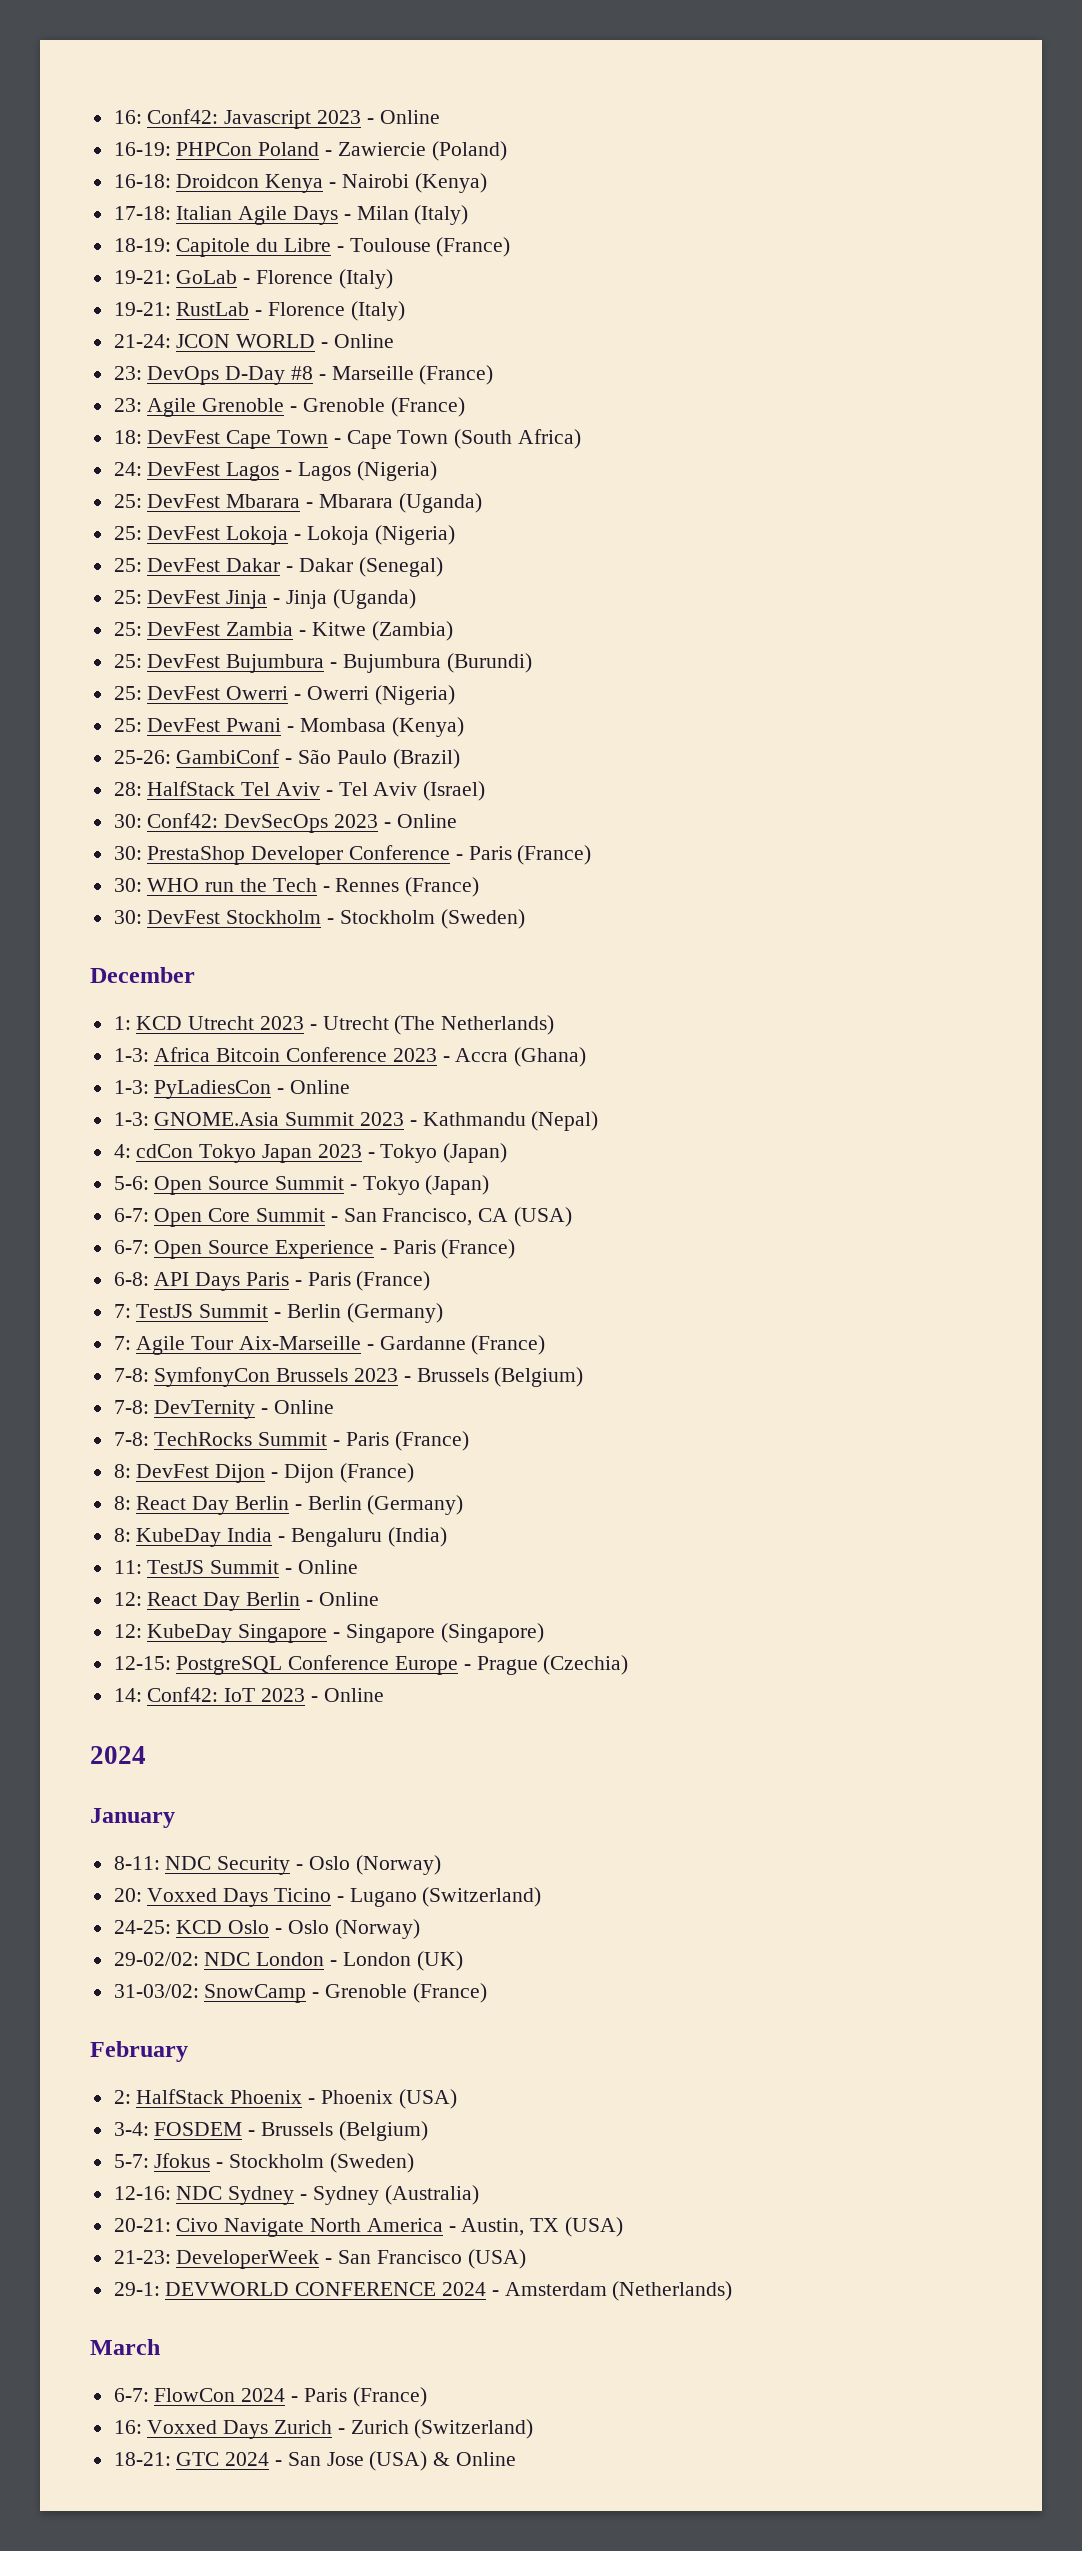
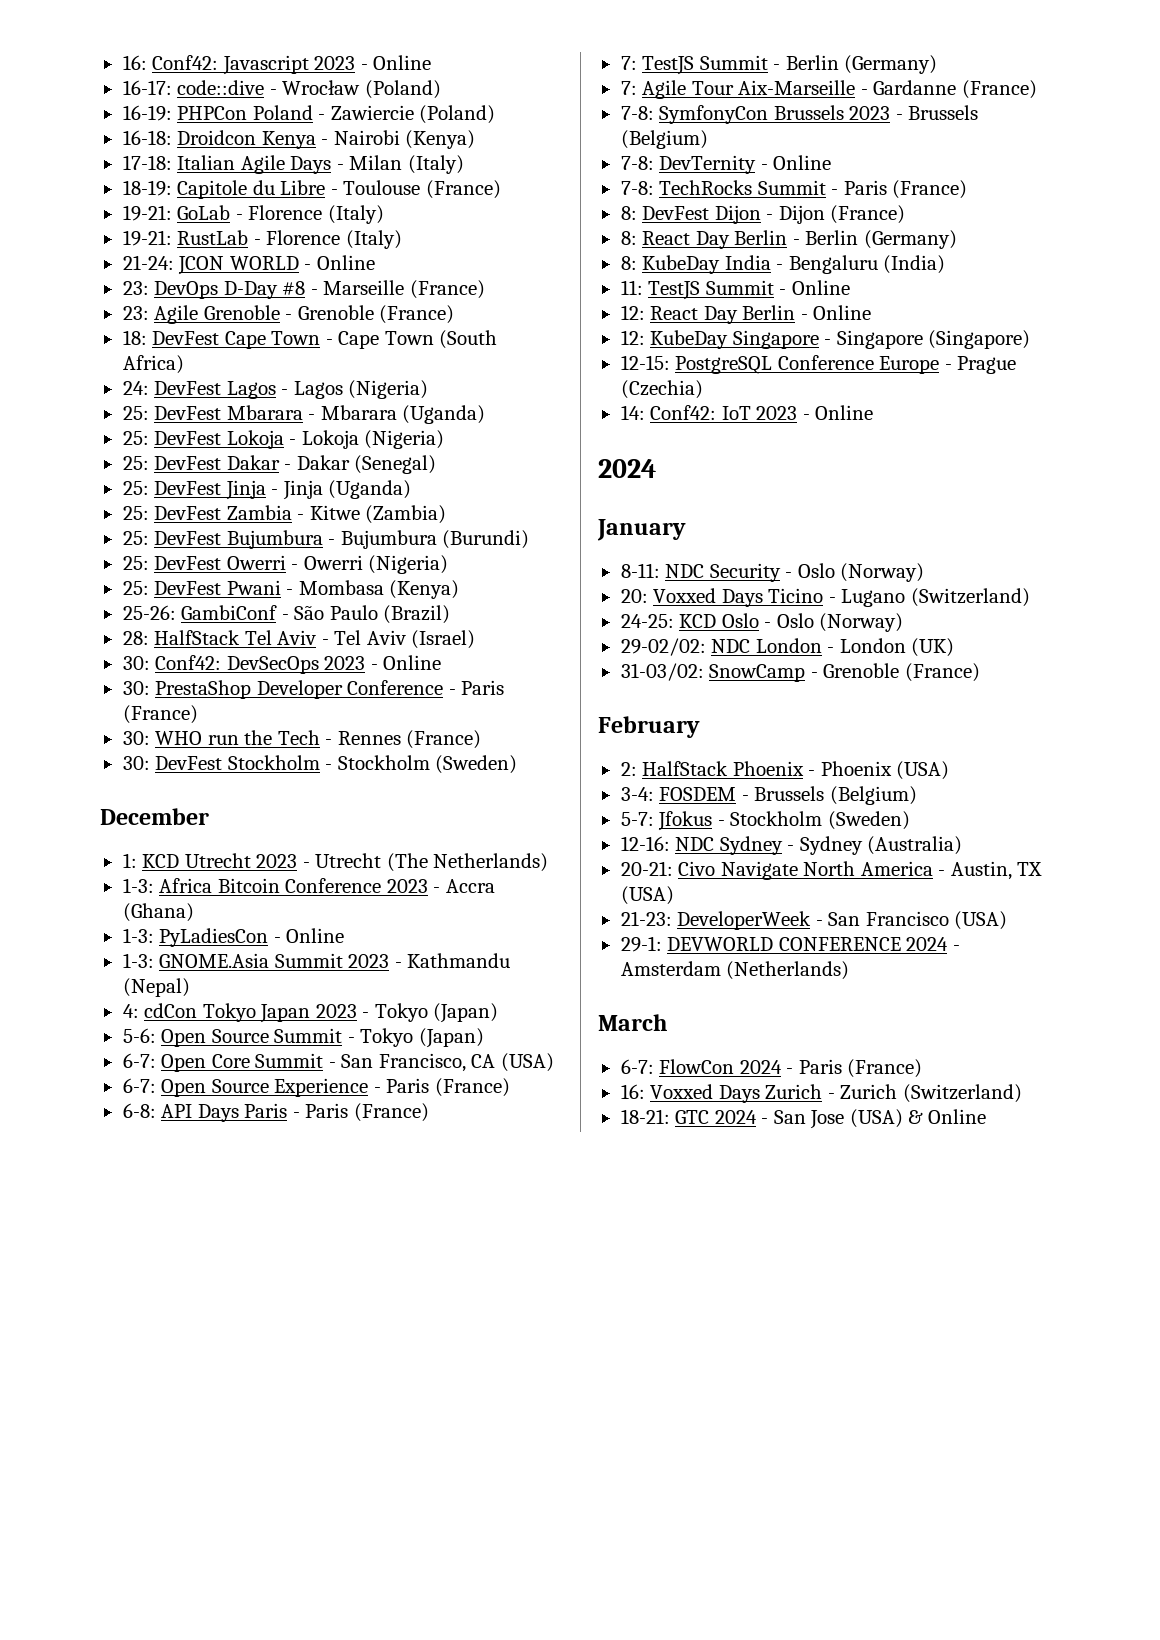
(440, 117) none -> [122,80,441,99] // 16-17: code::dive - Wrocław (Poland)

